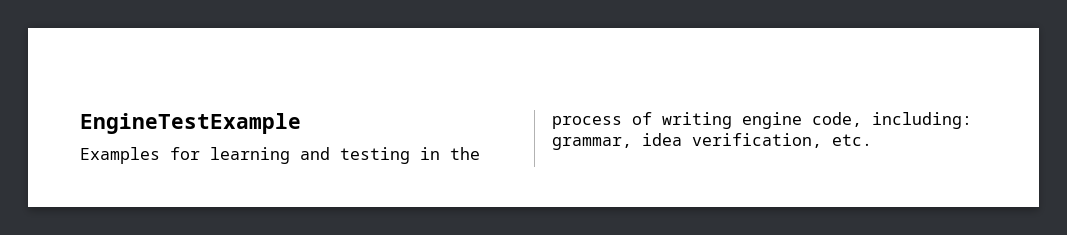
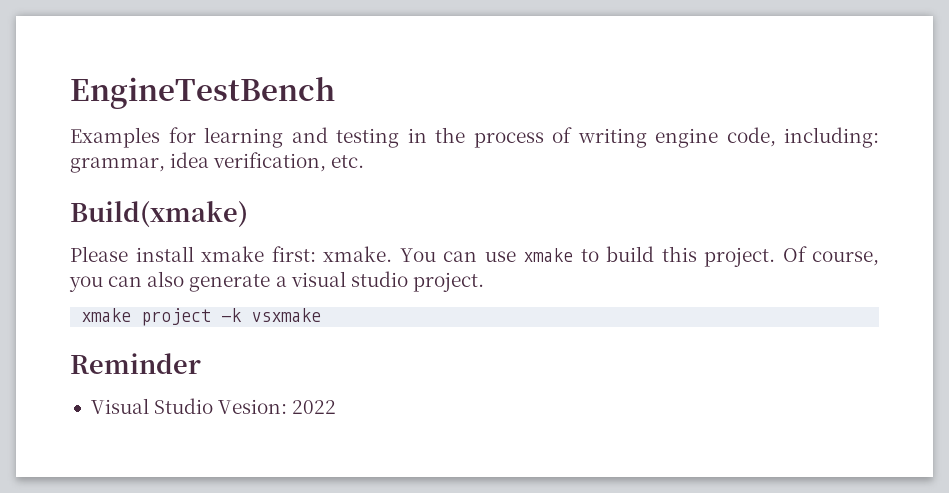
[80,113,301,134] EngineTestExample -> [70,76,335,109] EngineTestBench
(872, 140) none -> [70,201,248,228] [70,246,879,267] [69,271,484,292] [81,308,322,326] [70,353,201,374] [90,398,337,414] // Build(xmake) // Please install xmake first: xmake. You can use xmake to build this project. Of course, you can also generate a visual studio project. // xmake project -k vsxmake // Reminder // Visual Studio Vesion: 2022

